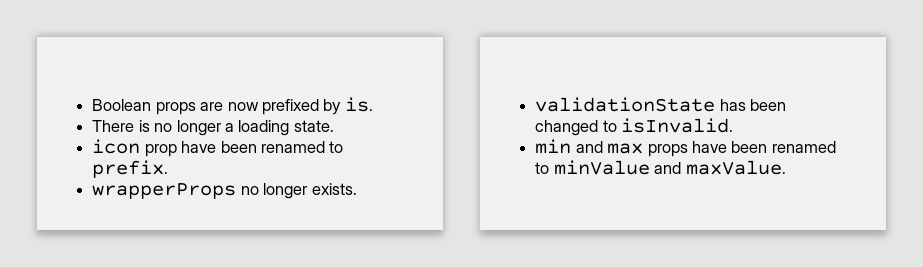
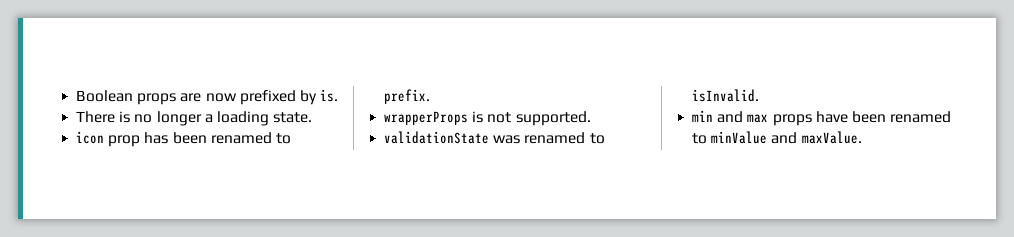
[181,141,217,153] have -> [144,132,169,144] has
[240,183,357,199] [535,97,787,112] [535,120,599,136] no longer exists. // validationState has been changed -> [472,111,591,126] [384,131,586,144] is not supported. // validationState was renamed

